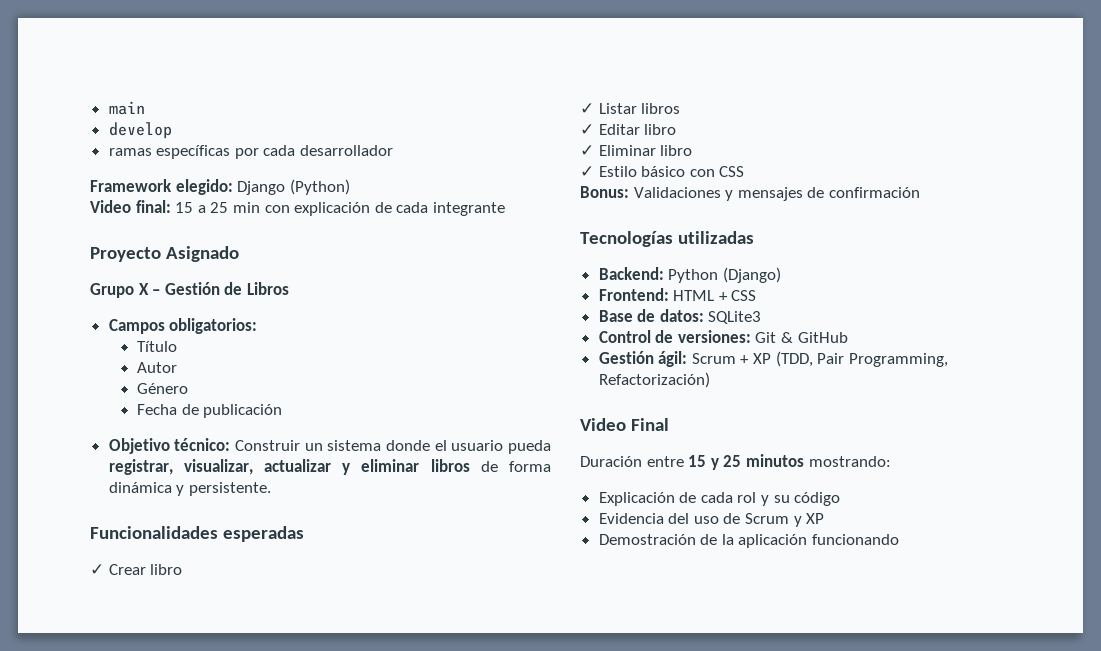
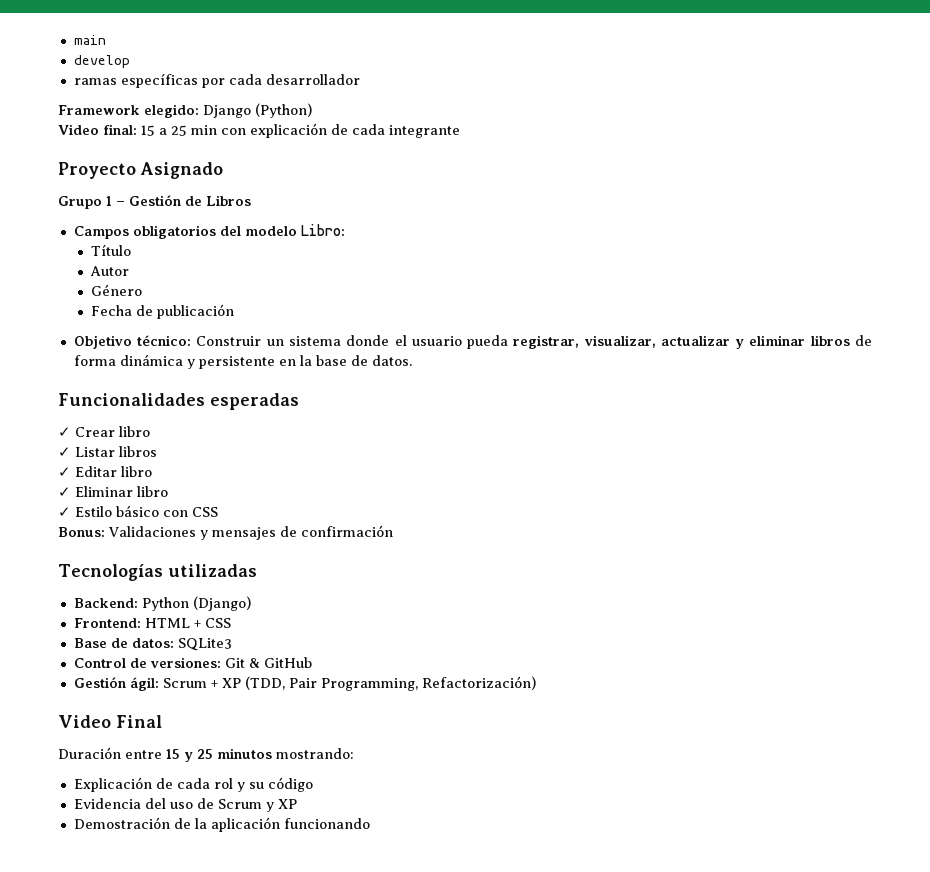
[138,283,149,295] X -> [106,196,112,206] 1
[169,318,258,334] obligatorios: -> [132,224,345,239] obligatorios del modelo Libro:
[188,482,271,496] persistente. -> [198,355,412,369] persistente en la base de datos.

